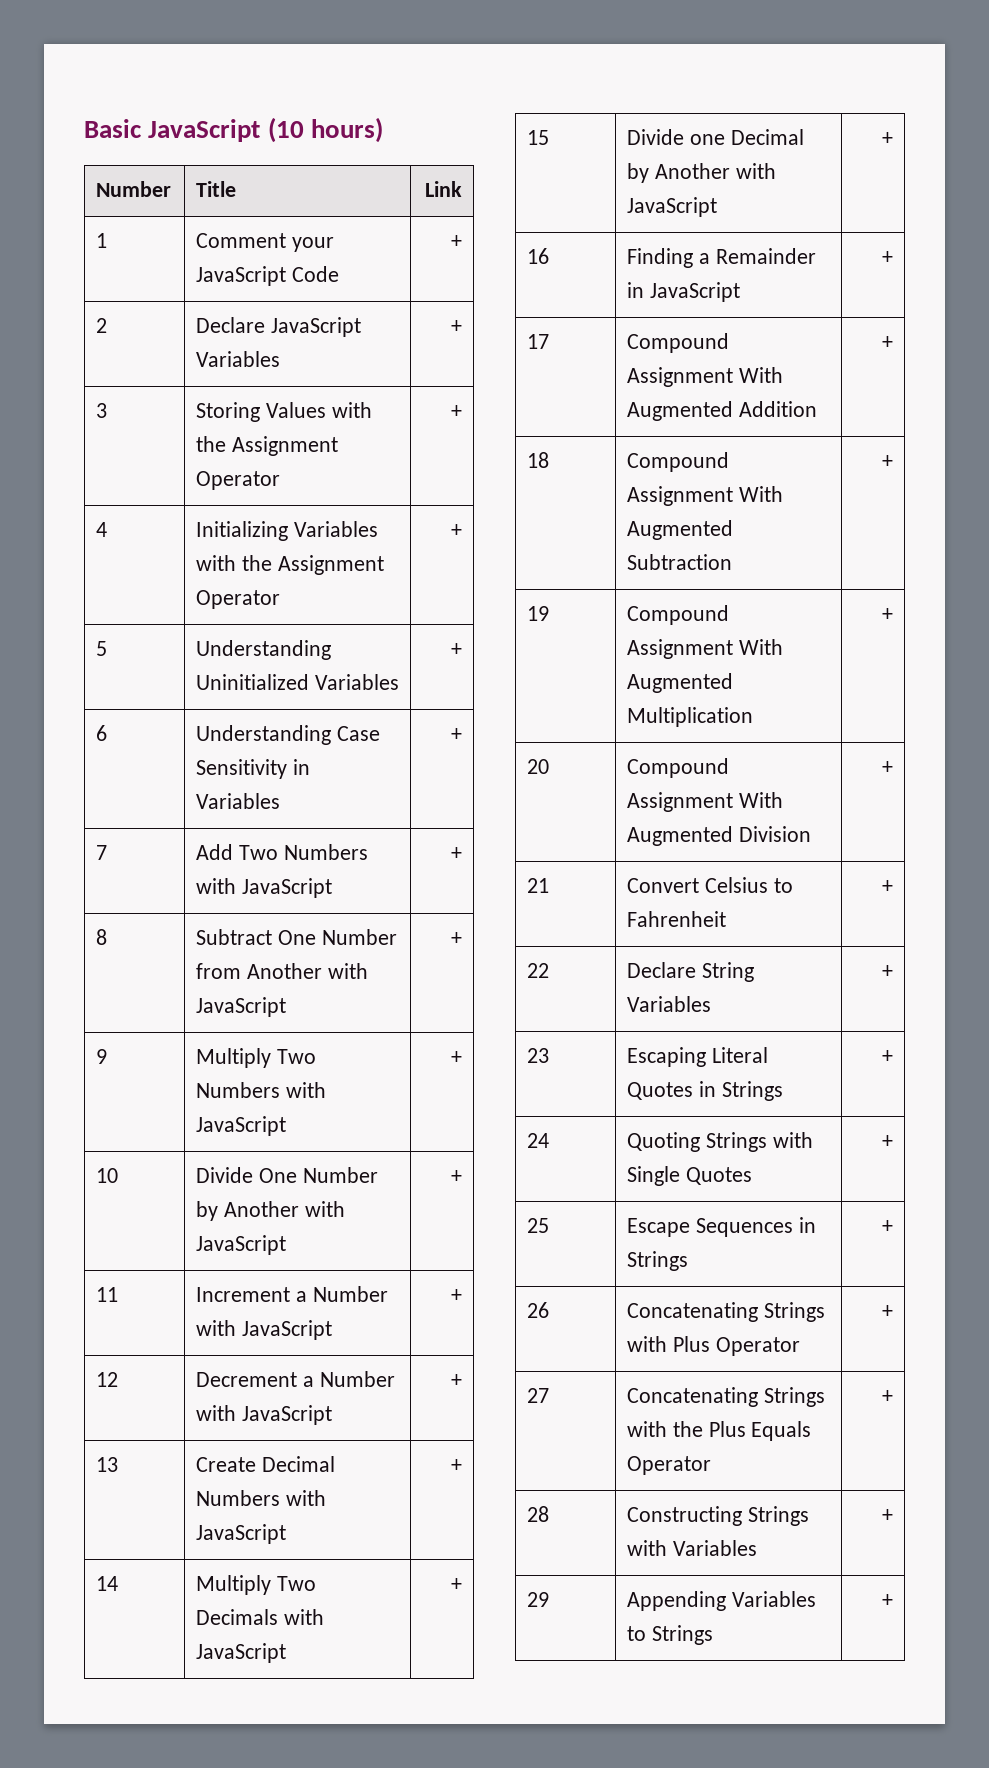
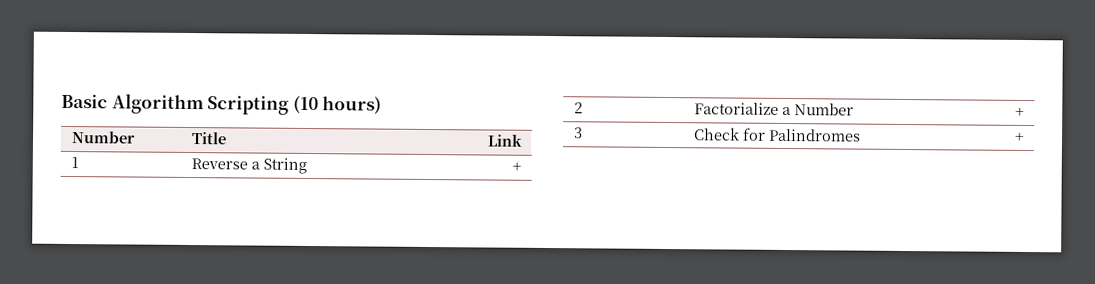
[148,119,261,142] JavaScript -> [111,93,290,115] Algorithm Scripting
[196,233,334,252] [196,266,339,286] Comment your JavaScript Code -> [191,157,308,174] Reverse a String
[196,317,361,337] [196,351,281,367] Declare JavaScript Variables -> [694,102,855,116] Factorialize a Number
[196,402,372,422] [196,436,338,456] [196,471,281,490] [450,405,462,418] [96,522,108,537] [196,521,378,541] [196,555,384,575] [196,590,281,609] [450,524,462,537] [96,641,108,656] [196,640,332,660] [196,674,399,690] [450,643,462,656] [96,725,108,741] [196,725,380,745] [196,759,310,779] [196,793,281,809] [450,728,462,741] [96,845,108,860] [196,844,368,860] [196,878,332,898] [450,847,462,860] [96,929,108,945] [196,929,397,945] [196,963,368,979] [196,997,287,1017] [450,932,462,945] [96,1049,108,1064] [196,1048,316,1068] [196,1082,326,1098] [196,1116,287,1136] [450,1051,462,1064] [96,1168,119,1183] [196,1167,378,1183] [196,1201,345,1221] [196,1235,287,1255] [450,1170,462,1183] [96,1287,119,1302] [196,1286,388,1302] [196,1320,332,1340] [450,1289,462,1302] [96,1372,119,1387] [196,1371,395,1387] [196,1405,332,1425] [450,1374,462,1387] [96,1457,119,1472] [196,1456,335,1472] [196,1490,326,1506] [196,1524,287,1544] [450,1459,462,1472] [96,1576,119,1591] [196,1575,316,1595] [196,1609,324,1625] [196,1643,287,1663] [450,1578,462,1591] [527,130,550,145] [627,129,804,145] [627,163,776,183] [627,197,718,217] [881,132,893,145] [527,248,550,264] [627,248,816,268] [627,282,740,302] [881,251,893,264] [527,334,550,349] [627,333,730,353] [627,367,783,387] [627,401,817,421] [881,336,893,349] [527,452,550,468] [627,452,730,472] [627,486,783,506] [627,520,734,540] [627,554,733,570] [881,455,893,468] [527,606,550,621] [627,605,730,625] [627,639,783,659] [627,673,734,693] [627,707,754,727] [881,608,893,621] [527,759,550,774] [627,758,730,778] [627,792,783,812] [627,826,811,846] [881,761,893,774] [527,878,550,893] [627,877,793,893] [627,911,727,927] [881,880,893,893] [527,963,550,978] [627,962,754,982] [627,996,712,1012] [881,965,893,978] [527,1048,550,1063] [627,1047,768,1067] [627,1081,783,1101] [881,1050,893,1063] [527,1133,550,1148] [627,1132,813,1152] [627,1166,752,1186] [881,1135,893,1148] [527,1218,550,1233] [627,1217,816,1237] [627,1251,689,1271] [881,1220,893,1233] [527,1302,550,1318] [627,1302,825,1322] [627,1336,800,1356] [881,1305,893,1318] [527,1388,550,1403] [627,1387,825,1407] [627,1421,812,1441] [627,1456,712,1475] [881,1390,893,1403] [527,1506,550,1522] [627,1506,809,1526] [627,1540,757,1556] [881,1509,893,1522] [527,1592,550,1607] [627,1591,816,1611] [627,1625,713,1645] Storing Values with the Assignment Operator | + // 4 | Initializing Variables with the Assignment Operator | + // 5 | Understanding Uninitialized Variables | + // 6 | Understanding Case Sensitivity in Variables | + // 7 | Add Two Numbers with JavaScript | + // 8 | Subtract One Number from Another with JavaScript | + // 9 | Multiply Two Numbers with JavaScript | + // 10 | Divide One Number by Another with JavaScript | + // 11 | Increment a Number with JavaScript | + // 12 | Decrement a Number with JavaScript | + // 13 | Create Decimal Numbers with JavaScript | + // 14 | Multiply Two Decimals with JavaScript | + // 15 | Divide one Decimal by Another with JavaScript | + // 16 | Finding a Remainder in JavaScript | + // 17 | Compound Assignment With Augmented Addition | + // 18 | Compound Assignment With Augmented Subtraction | + // 19 | Compound Assignment With Augmented Multiplication | + // 20 | Compound Assignment With Augmented Division | + // 21 | Convert Celsius to Fahrenheit | + // 22 | Declare String Variables | + // 23 | Escaping Literal Quotes in Strings | + // 24 | Quoting Strings with Single Quotes | + // 25 | Escape Sequences in Strings | + // 26 | Concatenating Strings with Plus Operator | + // 27 | Concatenating Strings with the Plus Equals Operator | + // 28 | Constructing Strings with Variables | + // 29 | Appending Variables to Strings -> [694,127,862,142] Check for Palindromes

